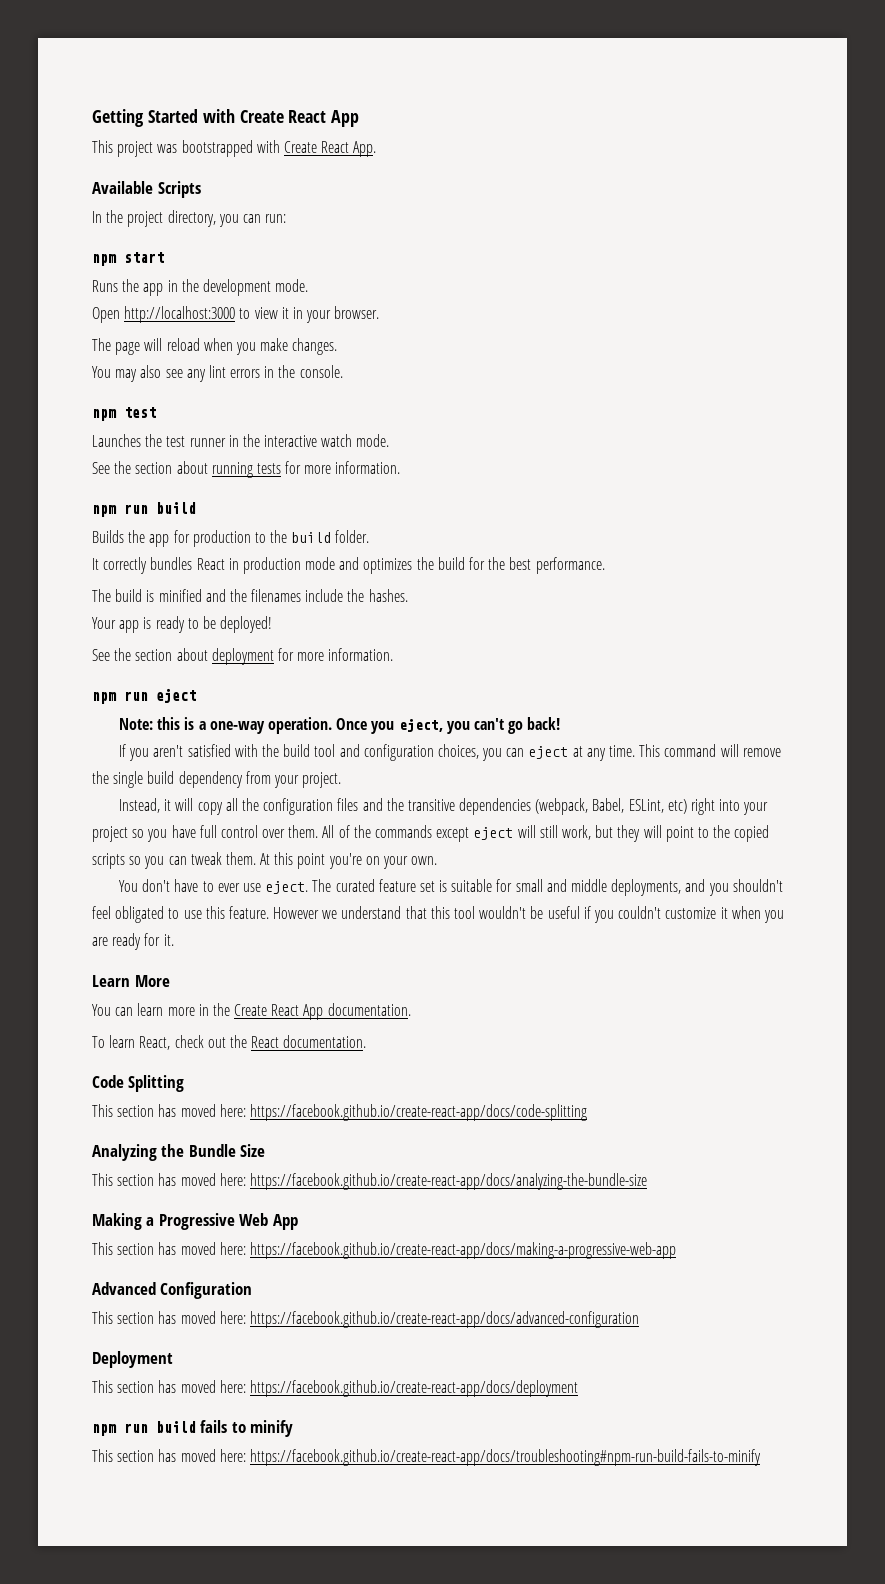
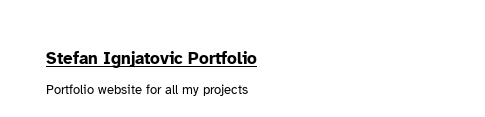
[92,109,360,127] [92,140,377,157] [92,181,201,198] [92,210,287,227] [92,252,164,266] [92,279,309,296] [92,306,380,323] [92,338,338,355] [92,365,343,382] [92,407,156,421] [92,434,390,447] [92,461,401,478] [92,502,196,517] [92,530,370,547] [92,557,605,574] [92,589,408,602] [92,616,273,633] [92,648,394,665] [92,688,196,704] [119,717,561,734] [119,744,781,761] [92,771,342,788] [119,798,769,815] [92,825,770,842] [92,852,438,869] [119,879,783,896] [92,906,784,923] [92,933,174,950] [92,975,170,987] [92,1003,411,1020] [92,1035,367,1050] [92,1075,185,1092] [92,1104,587,1121] [92,1144,266,1161] [92,1173,647,1190] [92,1213,298,1230] [92,1242,676,1259] [92,1282,253,1299] [92,1311,639,1328] [92,1351,173,1368] [92,1380,578,1397] [92,1420,294,1437] [92,1449,761,1466] Getting Started with Create React App // This project was bootstrapped with Create React App. // Available Scripts // In the project directory, you can run: // npm start // Runs the app in the development mode. // Open http://localhost:3000 to view it in your browser. // The page will reload when you make changes. // You may also see any lint errors in the console. // npm test // Launches the test runner in the interactive watch mode. // See the section about running tests for more information. // npm run build // Builds the app for production to the build folder. // It correctly bundles React in production mode and optimizes the build for the best performance. // The build is minified and the filenames include the hashes. // Your app is ready to be deployed! // See the section about deployment for more information. // npm run eject // Note: this is a one-way operation. Once you eject, you can't go back! // If you aren't satisfied with the build tool and configuration choices, you can eject at any time. This command will remove the single build dependency from your project. // Instead, it will copy all the configuration files and the transitive dependencies (webpack, Babel, ESLint, etc) right into your project so you have full control over them. All of the commands except eject will still work, but they will point to the copied scripts so you can tweak them. At this point you're on your own. // You don't have to ever use eject. The curated feature set is suitable for small and middle deployments, and you shouldn't feel obligated to use this feature. However we understand that this tool wouldn't be useful if you couldn't customize it when you are ready for it. // Learn More // You can learn more in the Create React App documentation. // To learn React, check out the React documentation. // Code Splitting // This section has moved here: https://facebook.github.io/create-react-app/docs/code-splitting // Analyzing the Bundle Size // This section has moved here: https://facebook.github.io/create-react-app/docs/analyzing-the-bundle-size // Making a Progressive Web App // This section has moved here: https://facebook.github.io/create-react-app/docs/making-a-progressive-web-app // Advanced Configuration // This section has moved here: https://facebook.github.io/create-react-app/docs/advanced-configuration // Deployment // This section has moved here: https://facebook.github.io/create-react-app/docs/deployment // npm run build fails to minify // This section has moved here: https://facebook.github.io/create-react-app/docs/troubleshooting#npm-run-build-fails-to-minify -> [46,51,257,68] [46,84,248,96] Stefan Ignjatovic Portfolio // Portfolio website for all my projects

